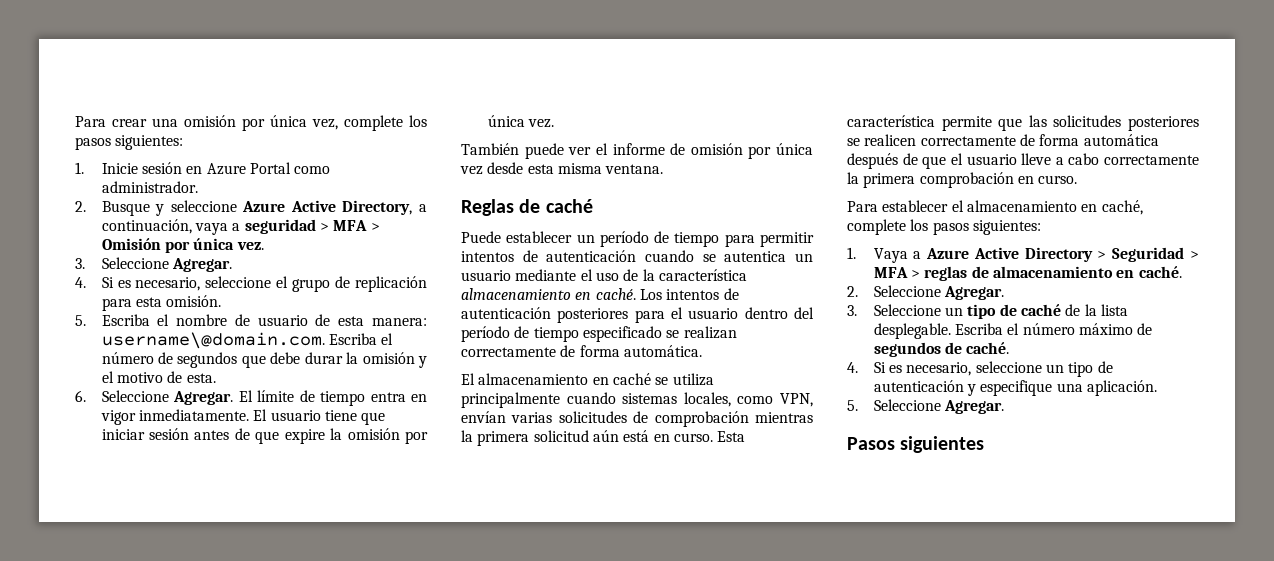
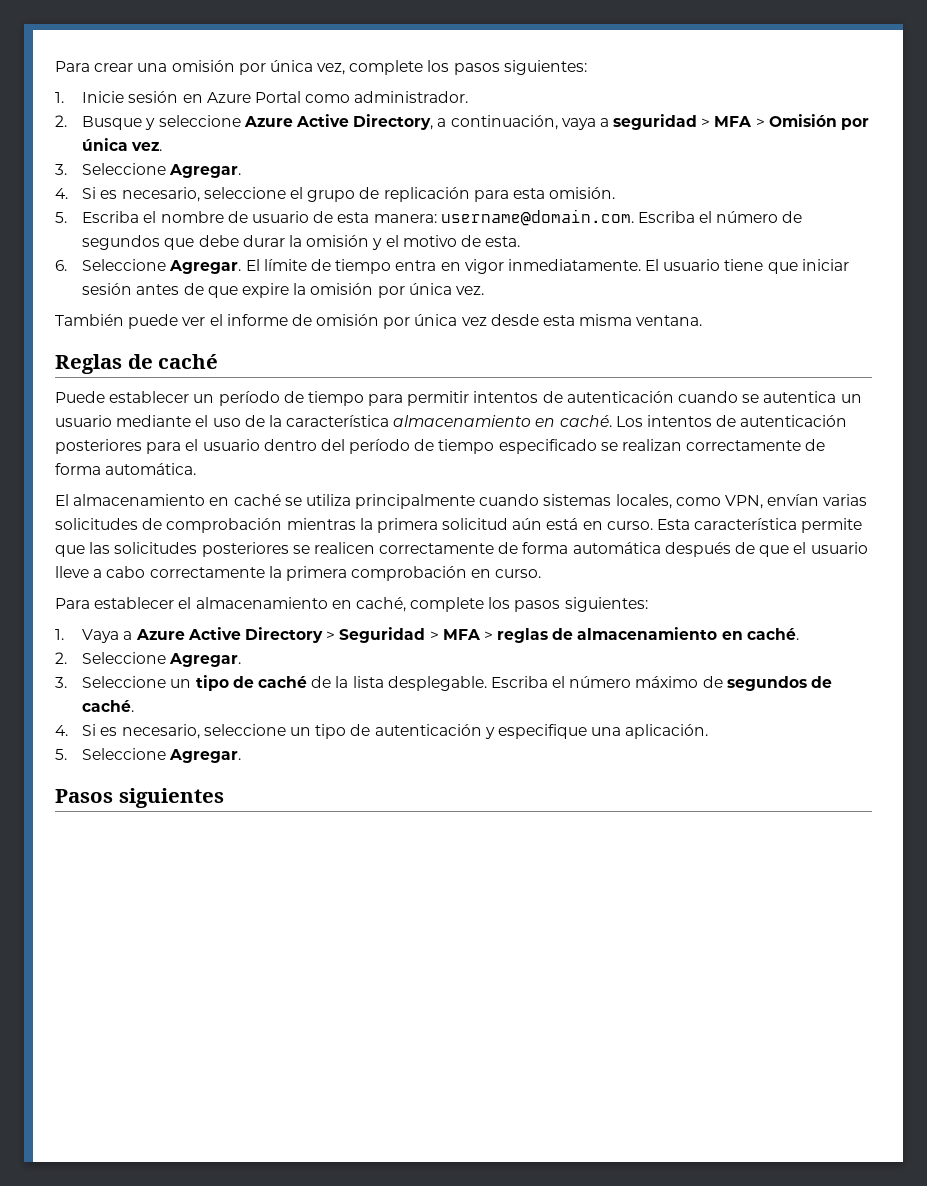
[101,332,325,349] username\@domain.com. -> [440,209,634,226] username@domain.com.

